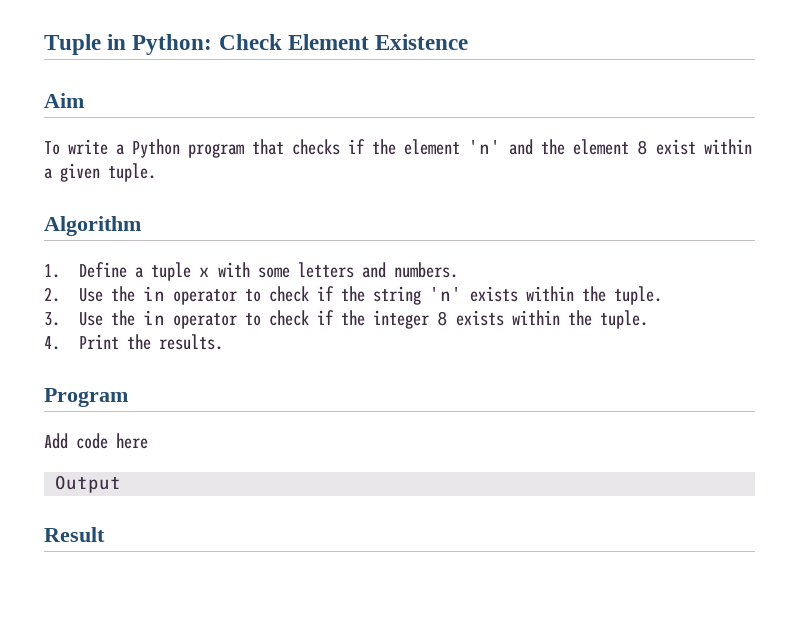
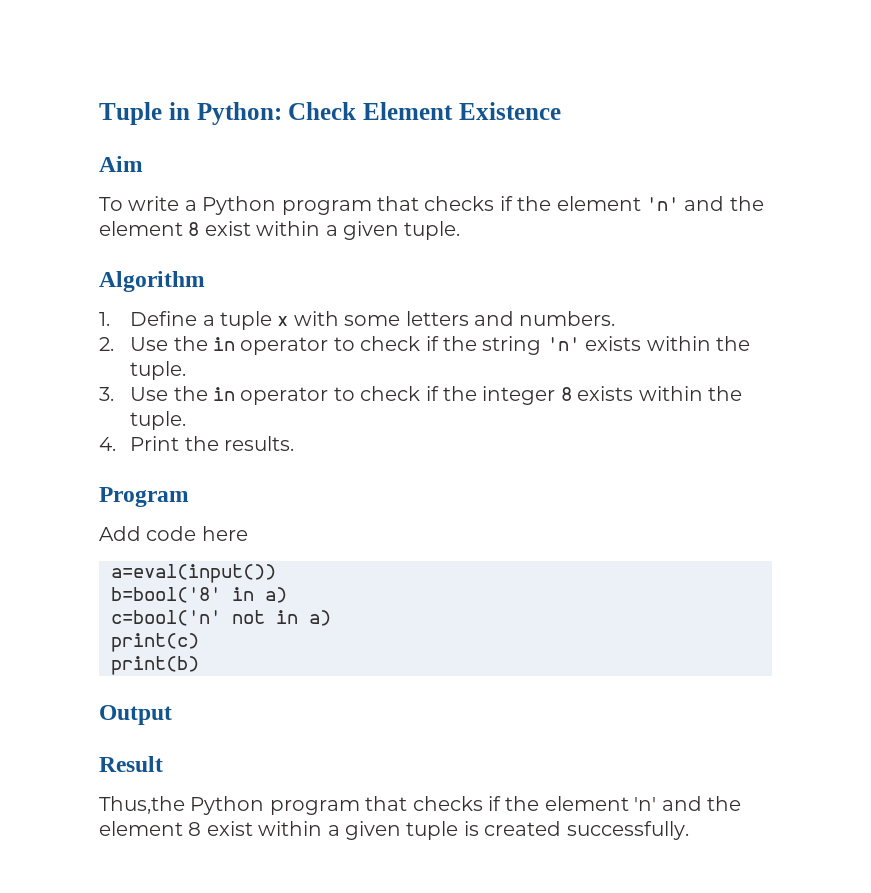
[55,475,122,493] [44,527,105,542] Output // Result -> [111,564,276,583] [111,587,287,603] [111,610,331,626] [111,633,199,652] [111,656,199,675] [99,705,172,725] [99,756,163,772] [99,796,741,815] [99,821,689,840] a=eval(input()) // b=bool('8' in a) // c=bool('n' not in a) // print(c) // print(b) // Output // Result // Thus,the Python program that checks if the element 'n' and the element 8 exist within a given tuple is created successfully.

